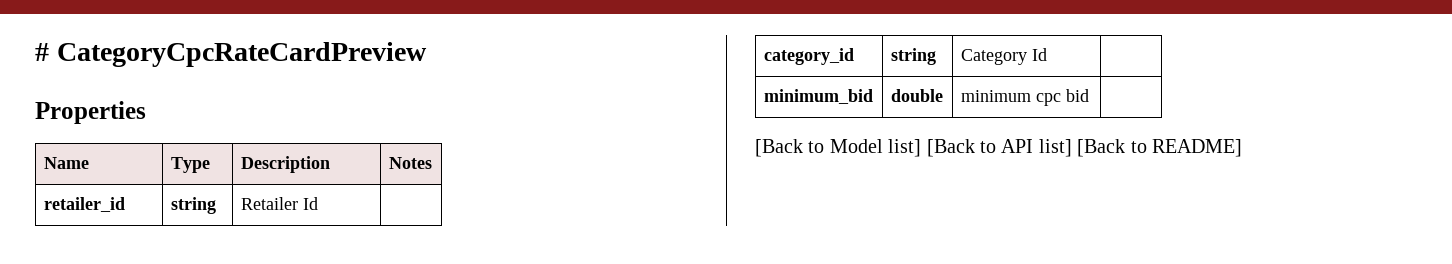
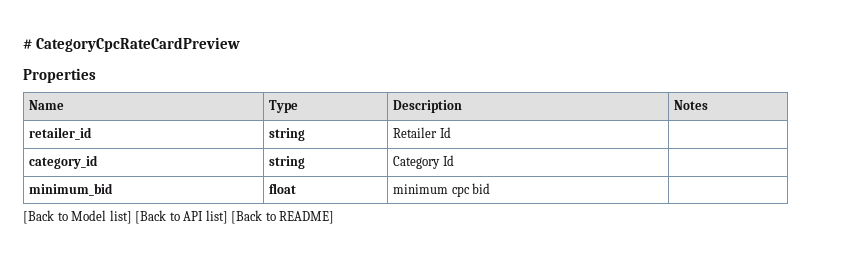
[890,89,943,102] double -> [269,183,297,194] float

